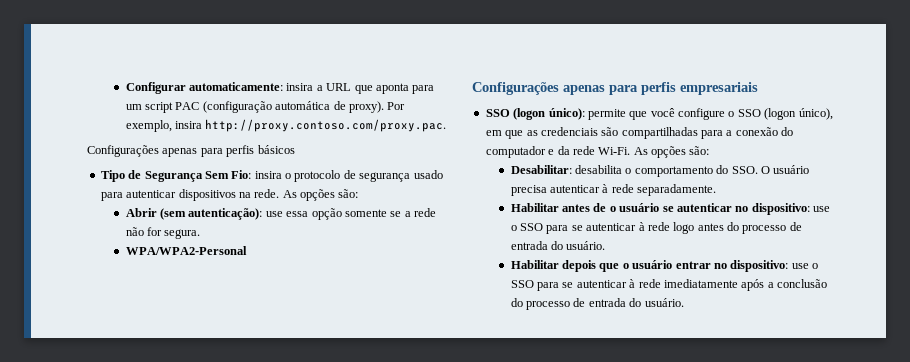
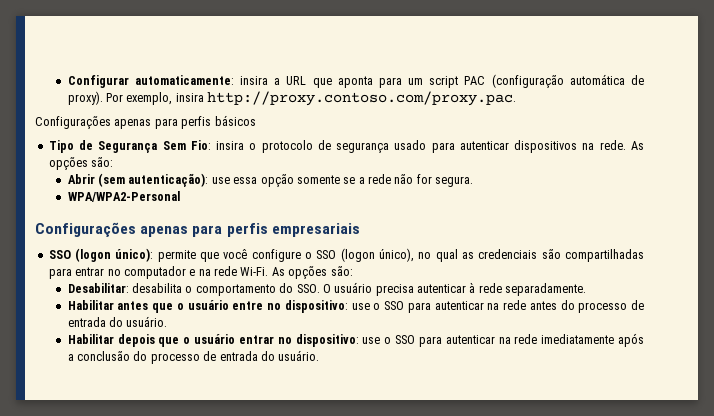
[485,130,524,139] em que -> [418,249,458,262] no qual
[726,127,794,136] a conexão do -> [75,267,121,276] entrar no
[557,146,570,155] da -> [198,269,211,276] na
[593,203,831,215] [510,222,695,234] de o usuário se autenticar no dispositivo: use o SSO para se autenticar à rede logo -> [152,300,527,313] que o usuário entre no dispositivo: use o SSO para autenticar na rede
[562,279,636,288] se autenticar à -> [445,335,511,344] autenticar na

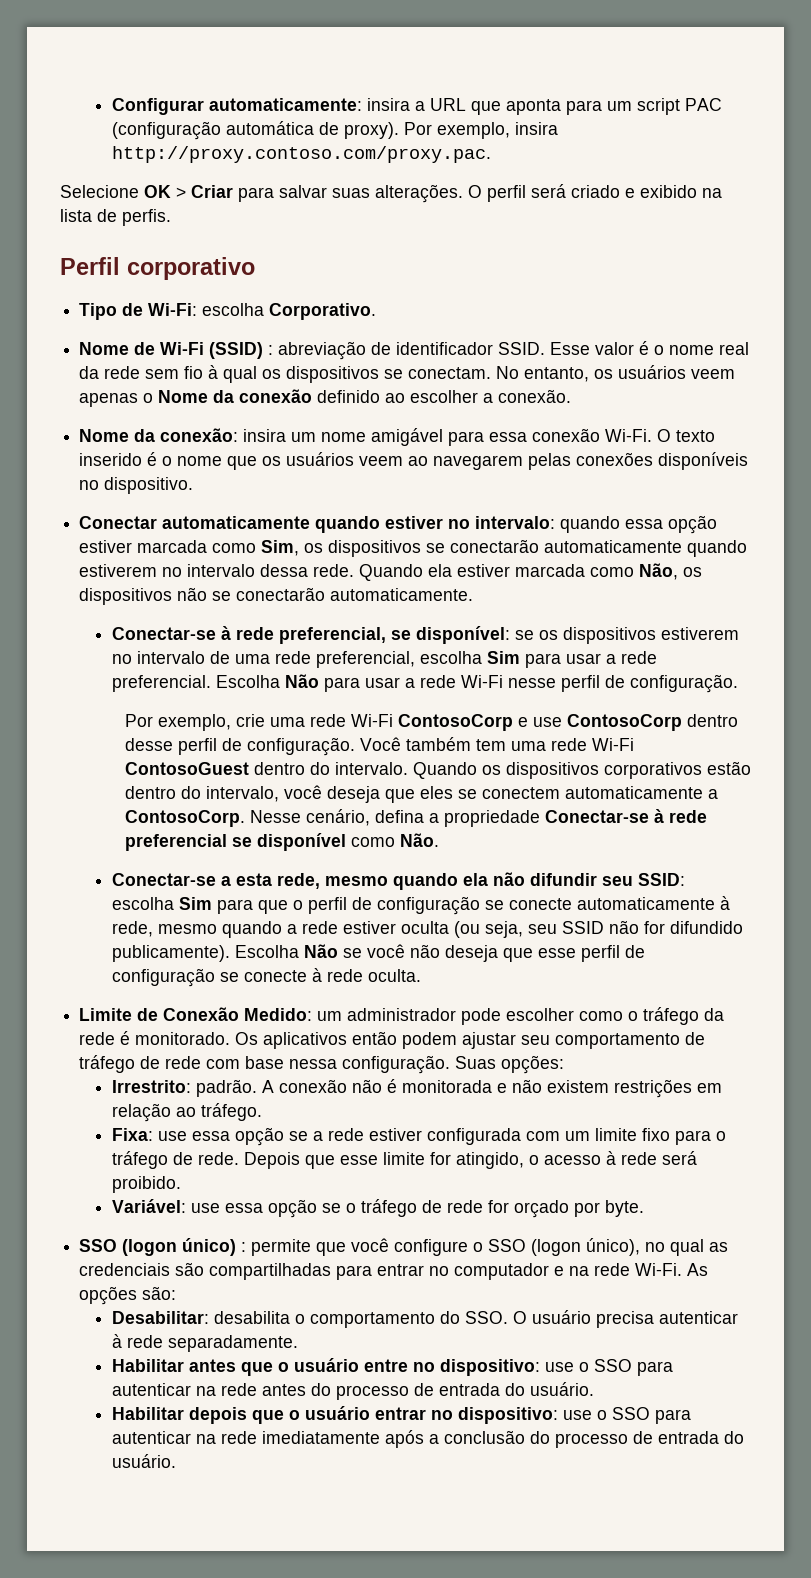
[35,115,256,129] [48,140,644,153] [48,157,114,170] [67,173,340,187] Configurações apenas para perfis básicos // Tipo de Segurança Sem Fio: insira o protocolo de segurança usado para autenticar dispositivos na rede. As opções são: // Abrir (sem autenticação): use essa opção somente -> [60,184,722,203] [60,209,171,226] [60,257,255,280] [79,303,377,320] [79,341,750,360] [79,365,736,383] [79,389,572,407] [79,428,716,446] [79,452,749,470] [79,477,194,494] [79,515,718,534] [79,539,748,557] [79,563,703,581] [79,587,474,605] [111,626,739,644] [111,651,657,668] [111,674,738,693] [124,714,738,731] [124,737,634,756] [124,761,751,779] [124,785,718,803] [124,809,707,827] [124,833,439,851] [111,872,685,890] [111,896,730,915] [111,920,743,938] [111,944,645,962] [111,968,421,987] [79,1007,725,1025] [79,1031,706,1049] [79,1055,565,1074] [111,1079,722,1098] [111,1103,262,1122] [111,1127,284,1146] Selecione OK > Criar para salvar suas alterações. O perfil será criado e exibido na lista de perfis. // Perfil corporativo // Tipo de Wi-Fi: escolha Corporativo. // Nome de Wi-Fi (SSID) : abreviação de identificador SSID. Esse valor é o nome real da rede sem fio à qual os dispositivos se conectam. No entanto, os usuários veem apenas o Nome da conexão definido ao escolher a conexão. // Nome da conexão: insira um nome amigável para essa conexão Wi-Fi. O texto inserido é o nome que os usuários veem ao navegarem pelas conexões disponíveis no dispositivo. // Conectar automaticamente quando estiver no intervalo: quando essa opção estiver marcada como Sim, os dispositivos se conectarão automaticamente quando estiverem no intervalo dessa rede. Quando ela estiver marcada como Não, os dispositivos não se conectarão automaticamente. // Conectar-se à rede preferencial, se disponível: se os dispositivos estiverem no intervalo de uma rede preferencial, escolha Sim para usar a rede preferencial. Escolha Não para usar a rede Wi-Fi nesse perfil de configuração. // Por exemplo, crie uma rede Wi-Fi ContosoCorp e use ContosoCorp dentro desse perfil de configuração. Você também tem uma rede Wi-Fi ContosoGuest dentro do intervalo. Quando os dispositivos corporativos estão dentro do intervalo, você deseja que eles se conectem automaticamente a ContosoCorp. Nesse cenário, defina a propriedade Conectar-se à rede preferencial se disponível como Não. // Conectar-se a esta rede, mesmo quando ela não difundir seu SSID: escolha Sim para que o perfil de configuração se conecte automaticamente à rede, mesmo quando a rede estiver oculta (ou seja, seu SSID não for difundido publicamente). Escolha Não se você não deseja que esse perfil de configuração se conecte à rede oculta. // Limite de Conexão Medido: um administrador pode escolher como o tráfego da rede é monitorado. Os aplicativos então podem ajustar seu comportamento de tráfego de rede com base nessa configuração. Suas opções: // Irrestrito: padrão. A conexão não é monitorada e não existem restrições em relação ao tráfego. // Fixa: use essa opção
[394,174,474,187] [67,191,180,202] [35,222,360,237] [48,248,154,262] não for segura. // WPA/WPA2-Personal // Configurações apenas para perfis empresariais // SSO (logon único): -> [368,1128,726,1145] [111,1151,697,1169] [111,1176,181,1193] [111,1199,644,1218] [79,1238,247,1256] estiver configurada com um limite fixo para o tráfego de rede. Depois que esse limite for atingido, o acesso à rede será proibido. // Variável: use essa opção se o tráfego de rede for orçado por byte. // SSO (logon único) :

